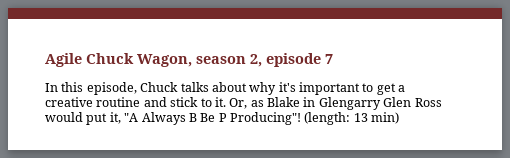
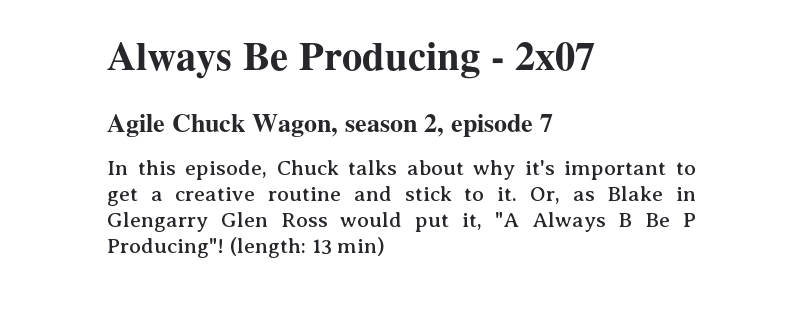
(45, 60) none -> [107,42,595,79] Always Be Producing - 2x07 //

